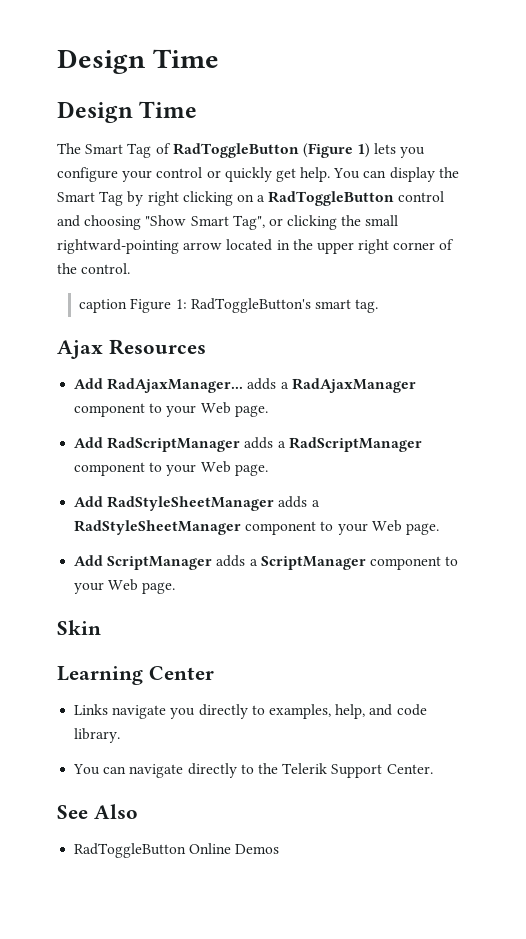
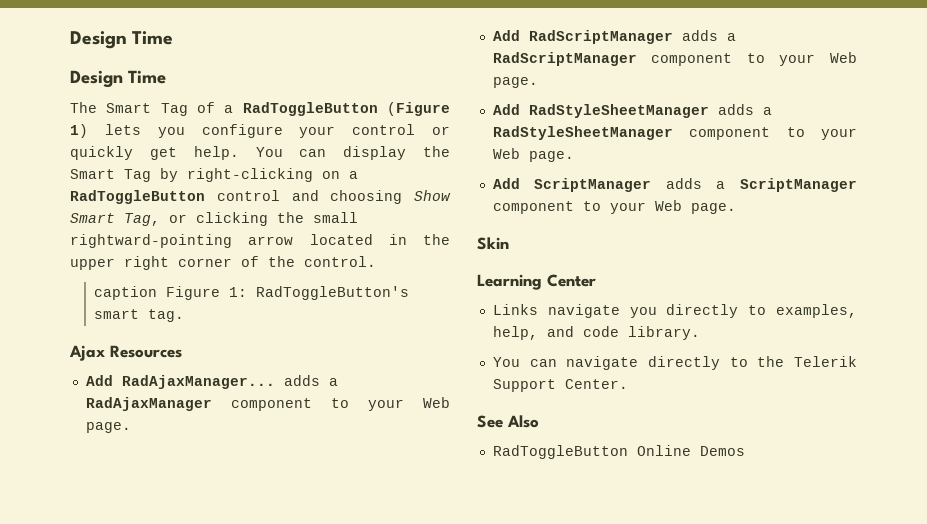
(171, 148) none -> [224,105,234,113] a
[147,191,233,206] right clicking -> [187,168,313,182] right-clicking
[145,215,265,230] "Show Smart Tag", -> [414,190,451,201] [70,213,160,226] Show Smart Tag,

